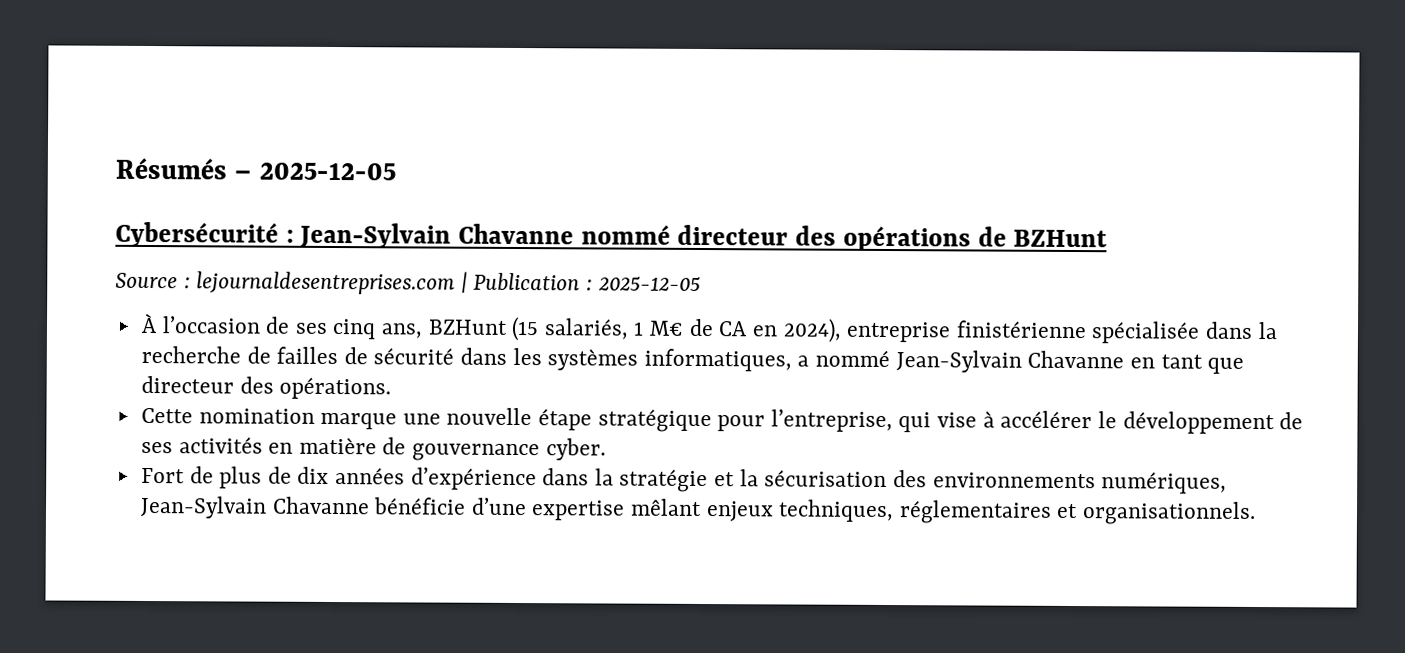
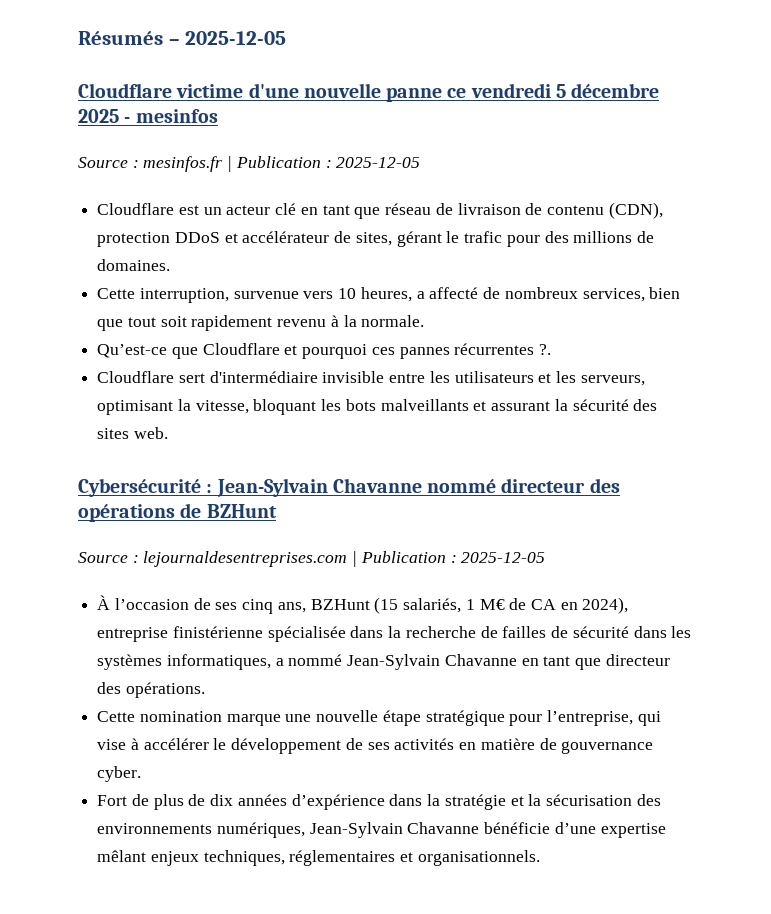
(396, 171) none -> [78,83,660,102] [78,109,218,123] [78,156,421,172] [97,202,663,219] [97,231,654,247] [97,259,171,271] [97,287,681,303] [97,315,425,331] [97,343,552,359] [97,371,645,386] [97,399,658,415] [97,427,168,439] // Cloudflare victime d'une nouvelle panne ce vendredi 5 décembre 2025 - mesinfos // Source : mesinfos.fr | Publication : 2025-12-05 // Cloudflare est un acteur clé en tant que réseau de livraison de contenu (CDN), protection DDoS et accélérateur de sites, gérant le trafic pour des millions de domaines. // Cette interruption, survenue vers 10 heures, a affecté de nombreux services, bien que tout soit rapidement revenu à la normale. // Qu’est-ce que Cloudflare et pourquoi ces pannes récurrentes ?. // Cloudflare sert d'intermédiaire invisible entre les utilisateurs et les serveurs, optimisant la vitesse, bloquant les bots malveillants et assurant la sécurité des sites web.

